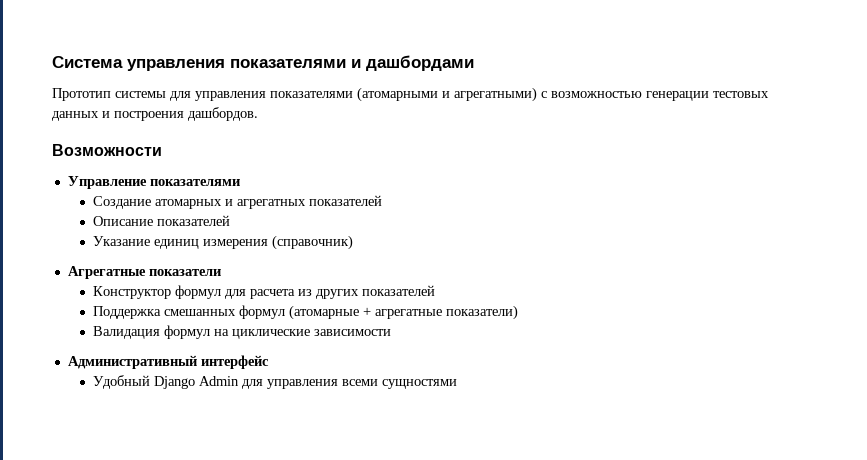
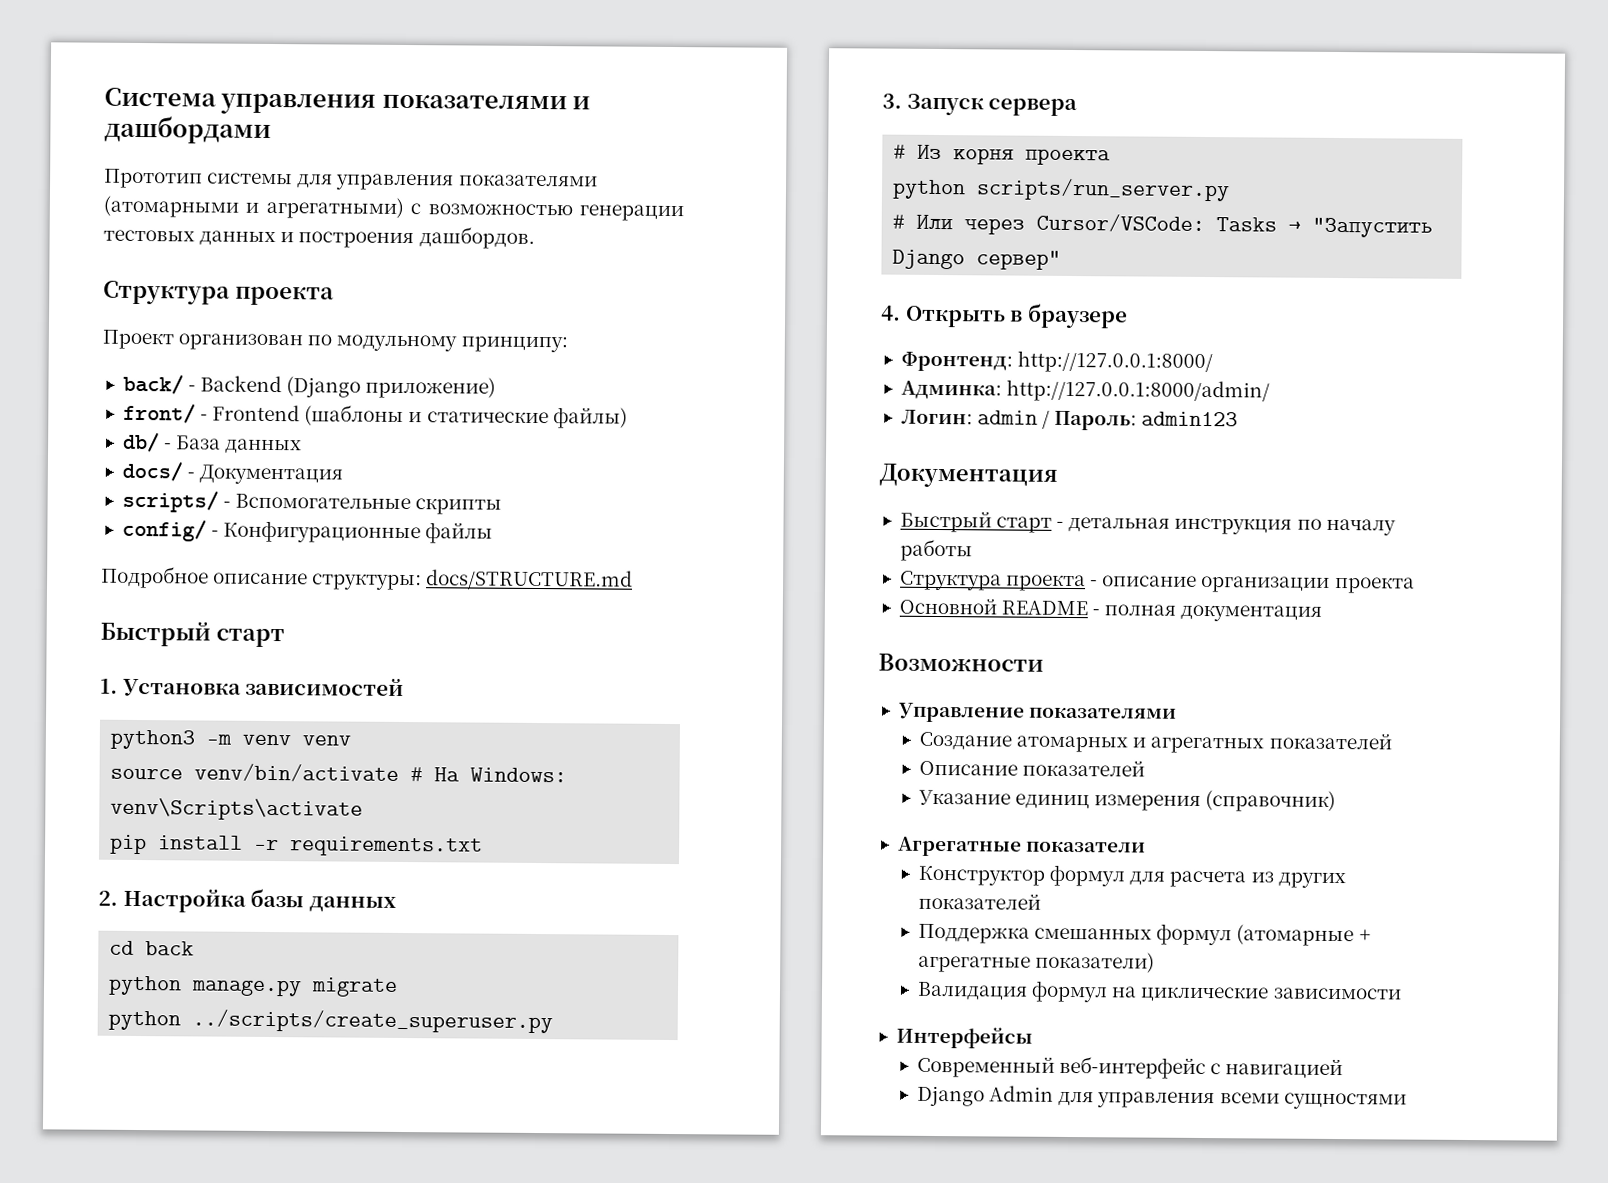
(258, 114) none -> [103,280,334,306] [102,329,568,353] [122,374,497,399] [122,403,628,429] [122,432,303,455] [121,461,344,485] [121,490,503,515] [121,519,494,544] [101,565,634,591] [100,620,285,648] [100,677,405,697] [110,729,352,750] [110,763,568,783] [110,797,364,821] [110,834,484,857] [98,888,397,913] [109,940,195,956] [108,975,399,997] [108,1009,554,1034] [882,93,1078,117] [893,144,1112,166] [892,178,1231,202] [892,213,1434,238] [892,249,1062,270] [881,303,1128,329] [900,350,1214,374] [900,379,1271,403] [900,409,1239,431] [879,463,1058,488] [899,510,1396,536] [899,538,973,562] [899,570,1415,594] [898,597,1323,622] // Структура проекта // Проект организован по модульному принципу: // back/ - Backend (Django приложение) // front/ - Frontend (шаблоны и статические файлы) // db/ - База данных // docs/ - Документация // scripts/ - Вспомогательные скрипты // config/ - Конфигурационные файлы // Подробное описание структуры: docs/STRUCTURE.md // Быстрый старт // 1. Установка зависимостей // python3 -m venv venv // source venv/bin/activate # На Windows: venv\Scripts\activate // pip install -r requirements.txt // 2. Настройка базы данных // cd back // python manage.py migrate // python ../scripts/create_superuser.py // 3. Запуск сервера // # Из корня проекта // python scripts/run_server.py // # Или через Cursor/VSCode: Tasks → "Запустить Django сервер" // 4. Открыть в браузере // Фронтенд: http://127.0.0.1:8000/ // Админка: http://127.0.0.1:8000/admin/ // Логин: admin / Пароль: admin123 // Документация // Быстрый старт - детальная инструкция по началу работы // Структура проекта - описание организации проекта // Основной README - полная документация
[67,355,269,369] [92,375,150,389] Административный интерфейс // Удобный -> [895,1026,1033,1049] [916,1055,1344,1080] Интерфейсы // Современный веб-интерфейс с навигацией //

